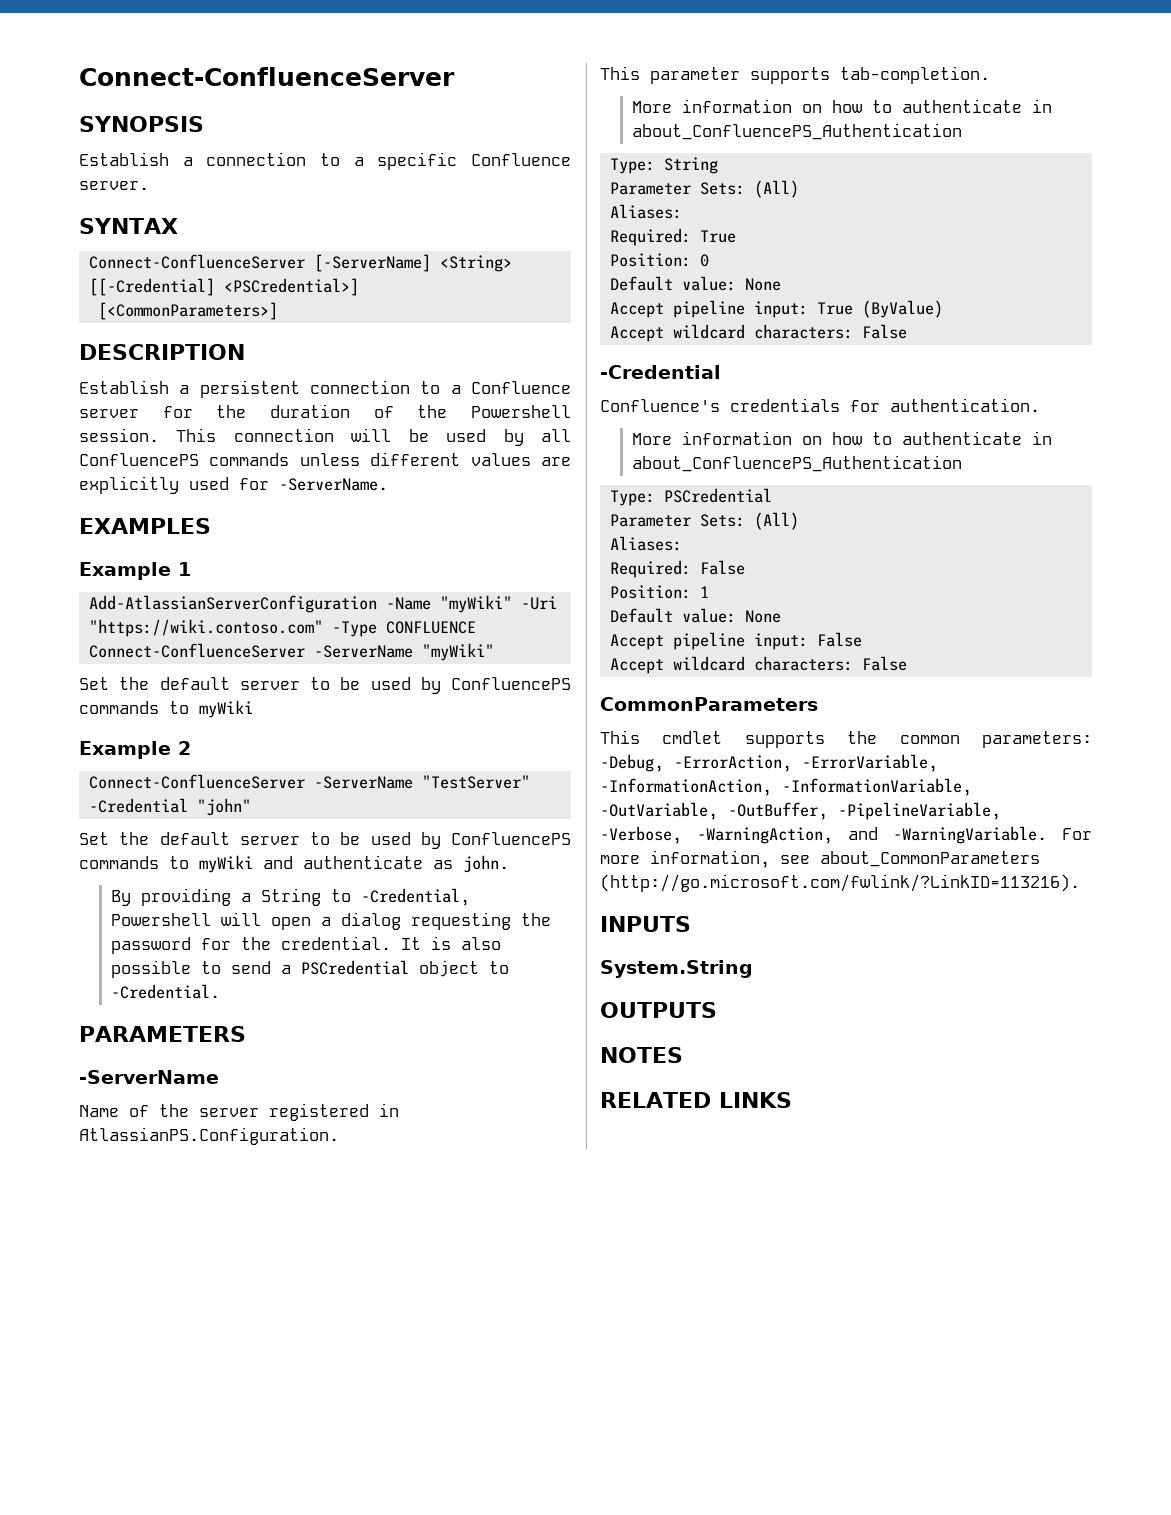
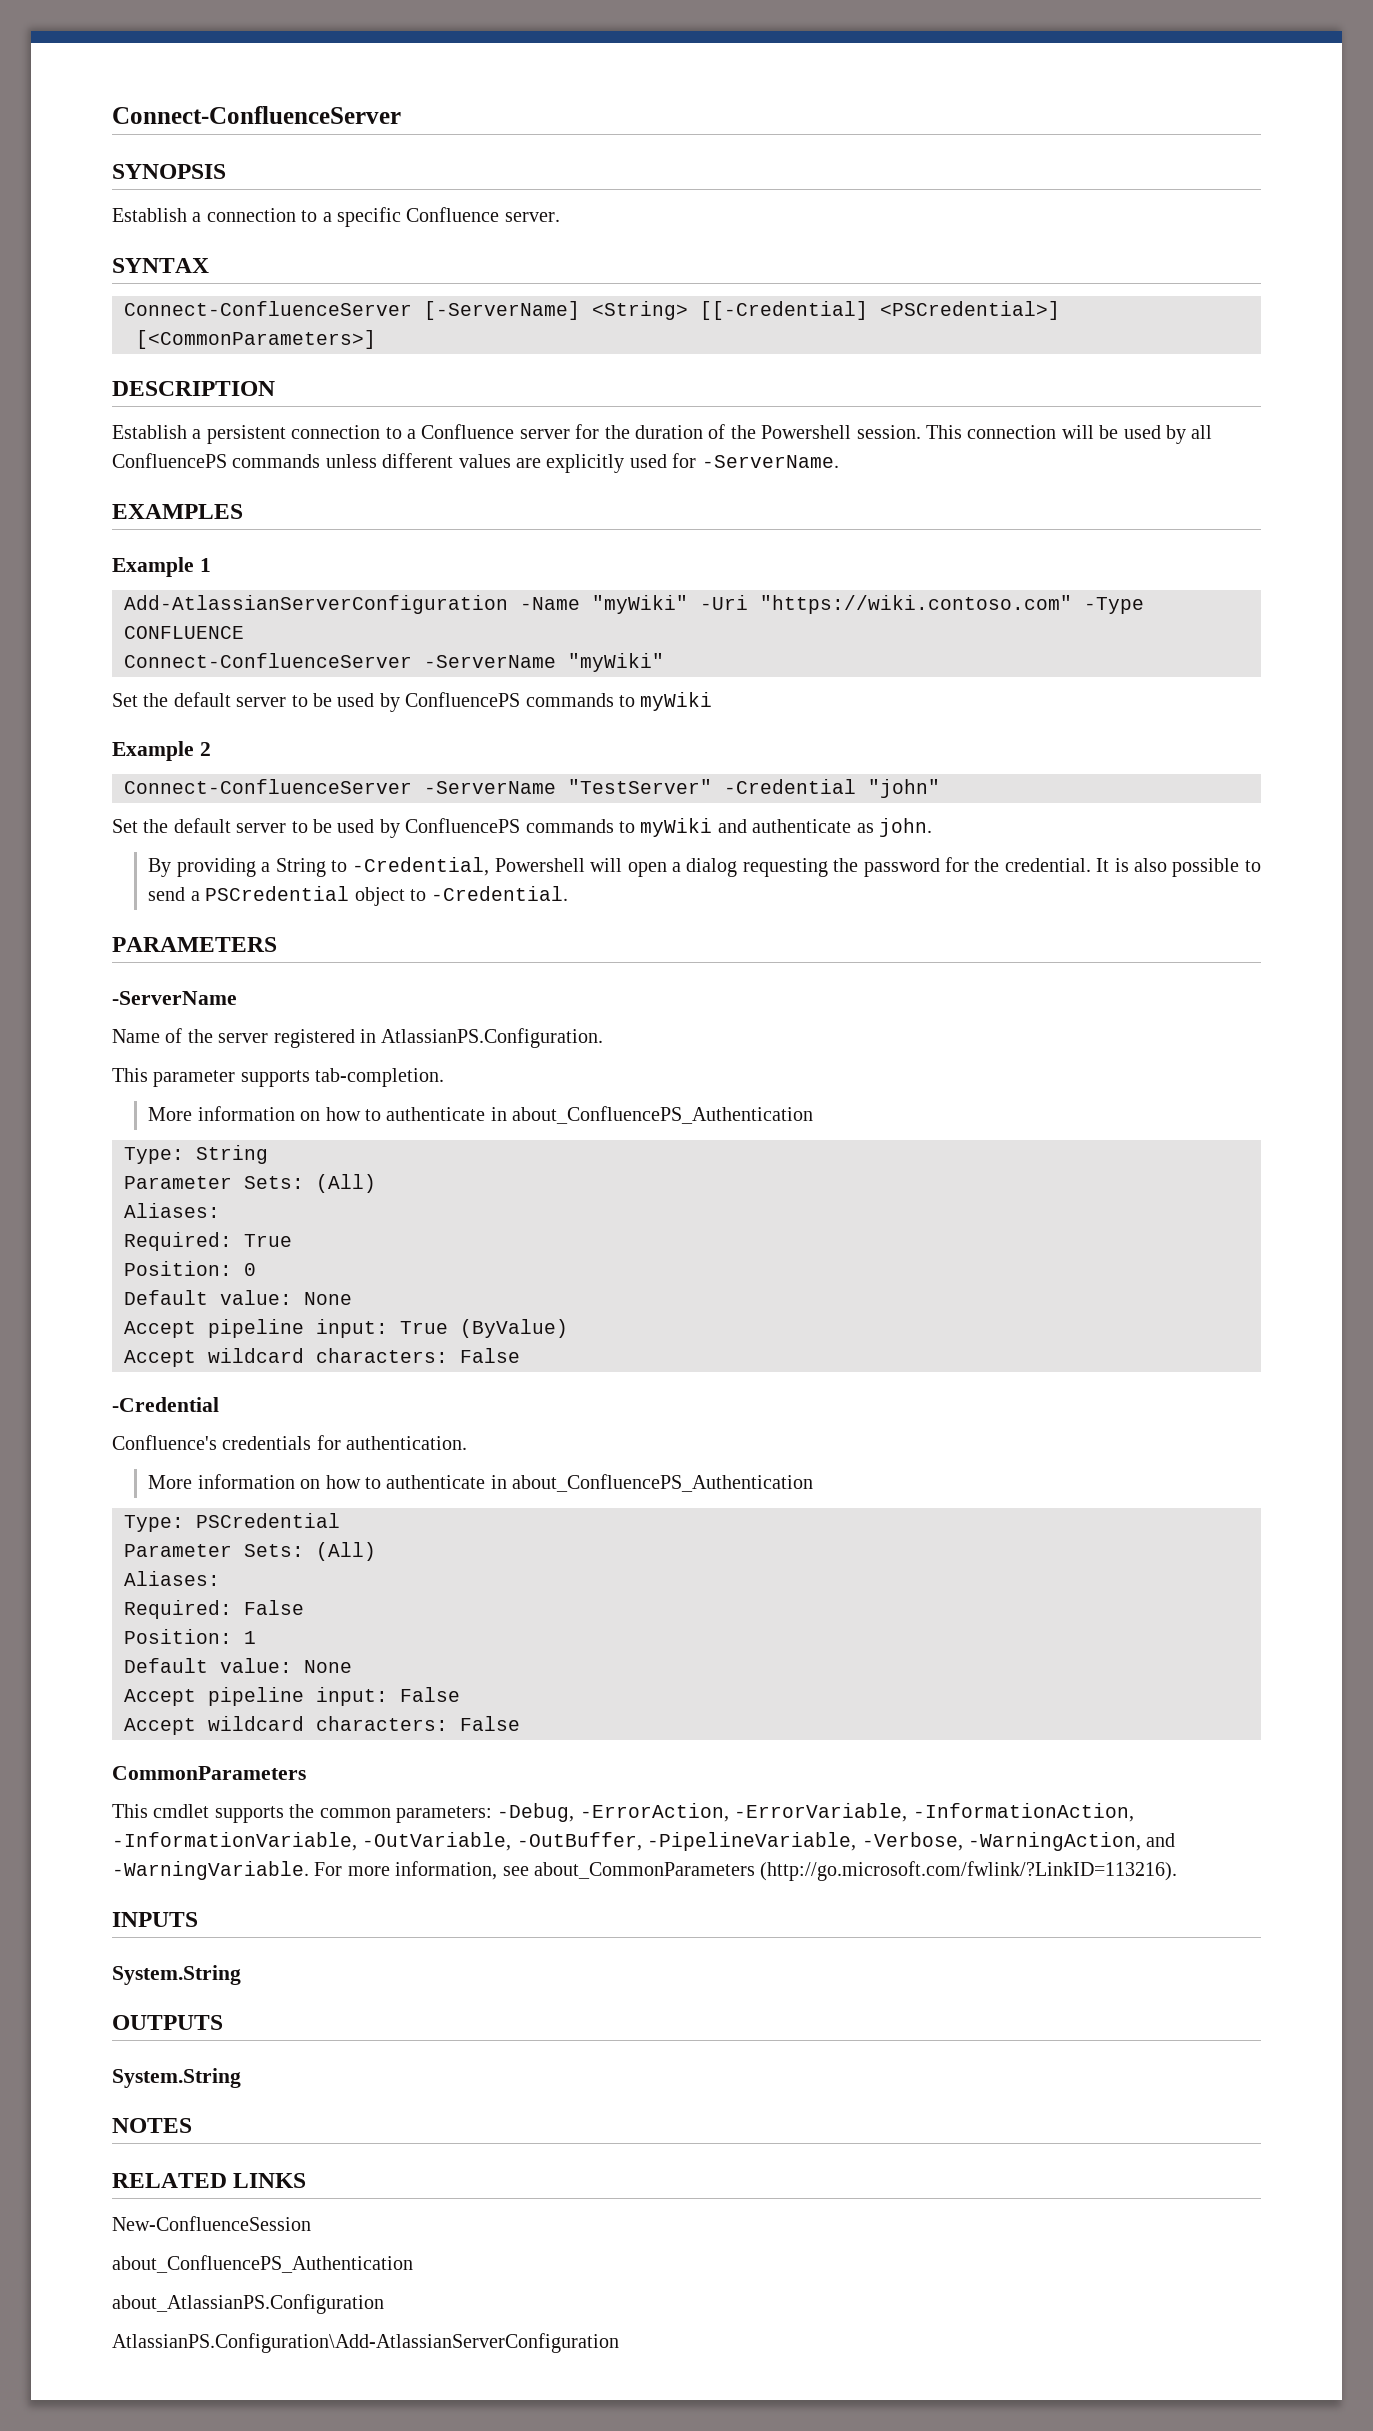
(717, 1010) none -> [112,2068,241,2088] // System.String
(792, 1100) none -> [112,2216,311,2231] [112,2255,413,2273] [112,2294,384,2314] [112,2333,619,2353] // New-ConfluenceSession // about_ConfluencePS_Authentication // about_AtlassianPS.Configuration // AtlassianPS.Configuration\Add-AtlassianServerConfiguration

